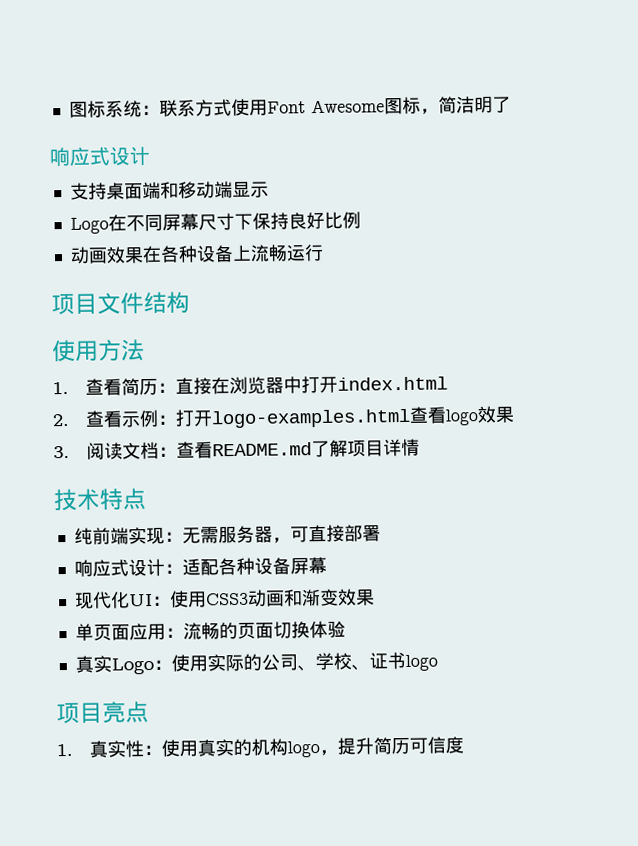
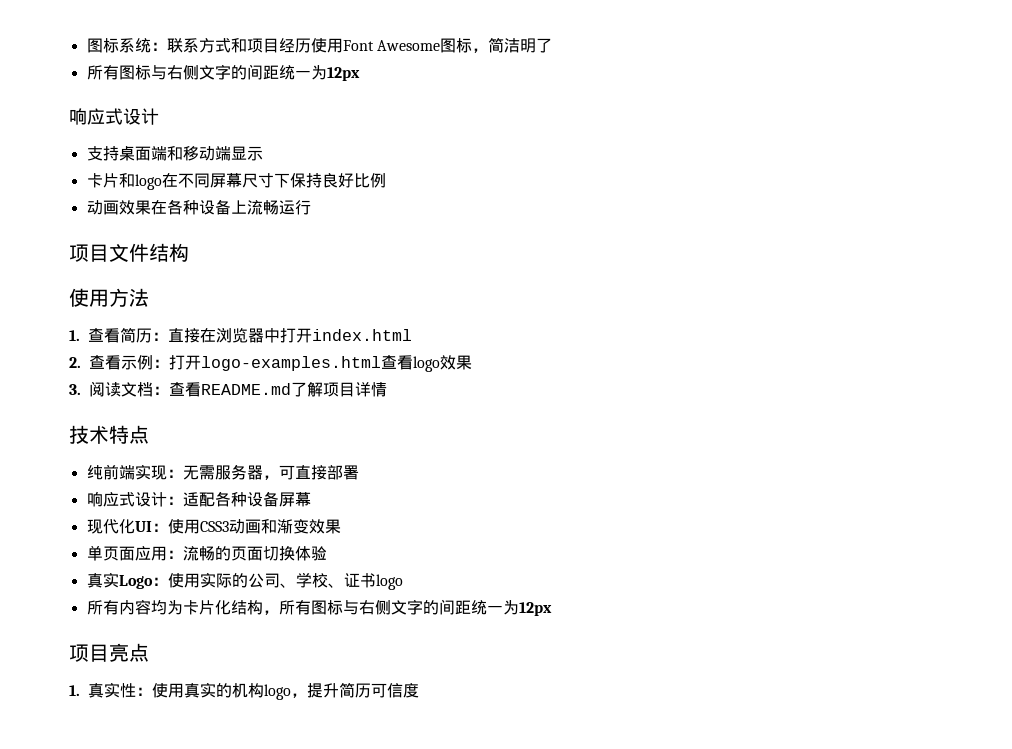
(232, 108) none -> [230,38,311,53] 和项目经历
(511, 104) none -> [86,64,360,81] // 所有图标与右侧文字的间距统一为12px
[69,217,109,234] Logo -> [86,173,162,190] 卡片和logo
(438, 662) none -> [86,599,552,616] // 所有内容均为卡片化结构，所有图标与右侧文字的间距统一为12px

